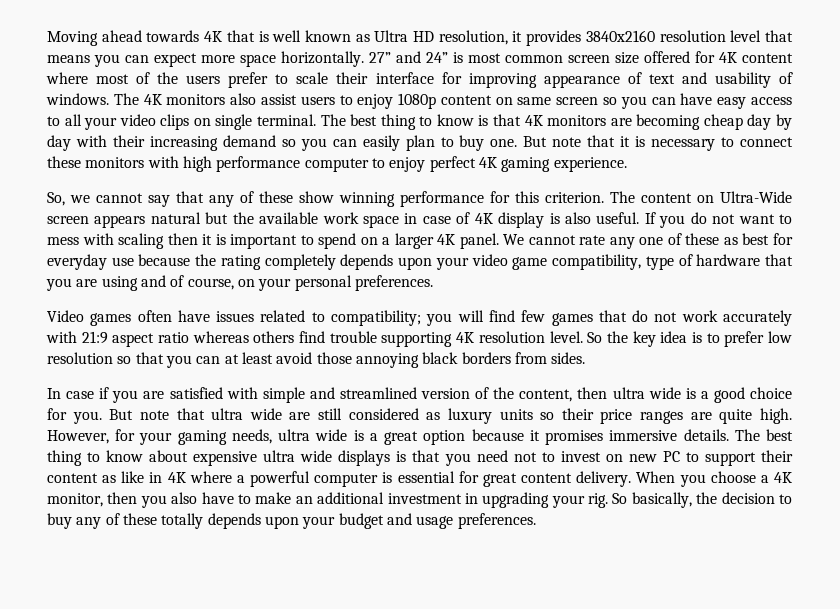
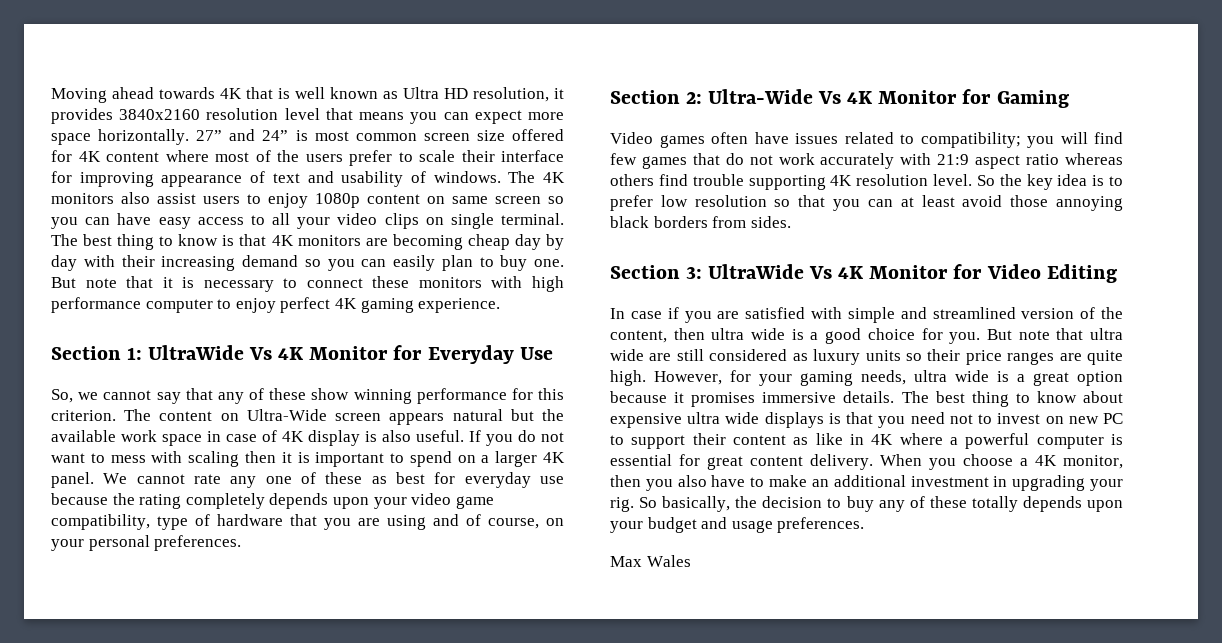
(627, 164) none -> [51,345,553,364] // Section 1: UltraWide Vs 4K Monitor for Everyday Use
(433, 283) none -> [610,89,1069,108] // Section 2: Ultra-Wide Vs 4K Monitor for Gaming
(586, 358) none -> [610,264,1117,283] // Section 3: UltraWide Vs 4K Monitor for Video Editing
(536, 521) none -> [610,555,691,567] // Max Wales

